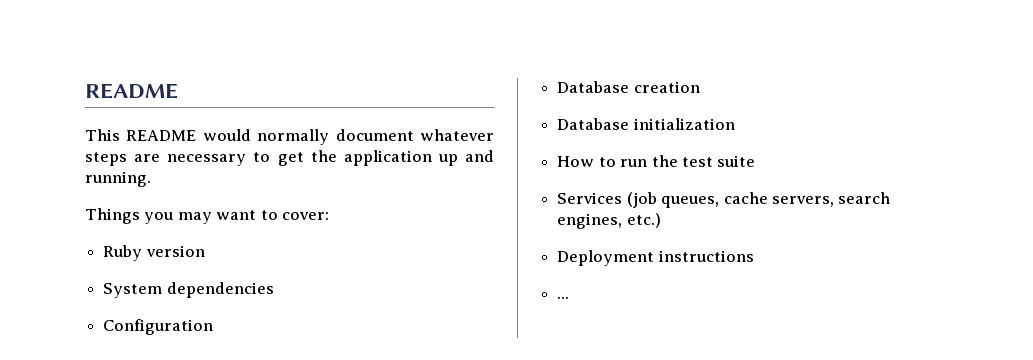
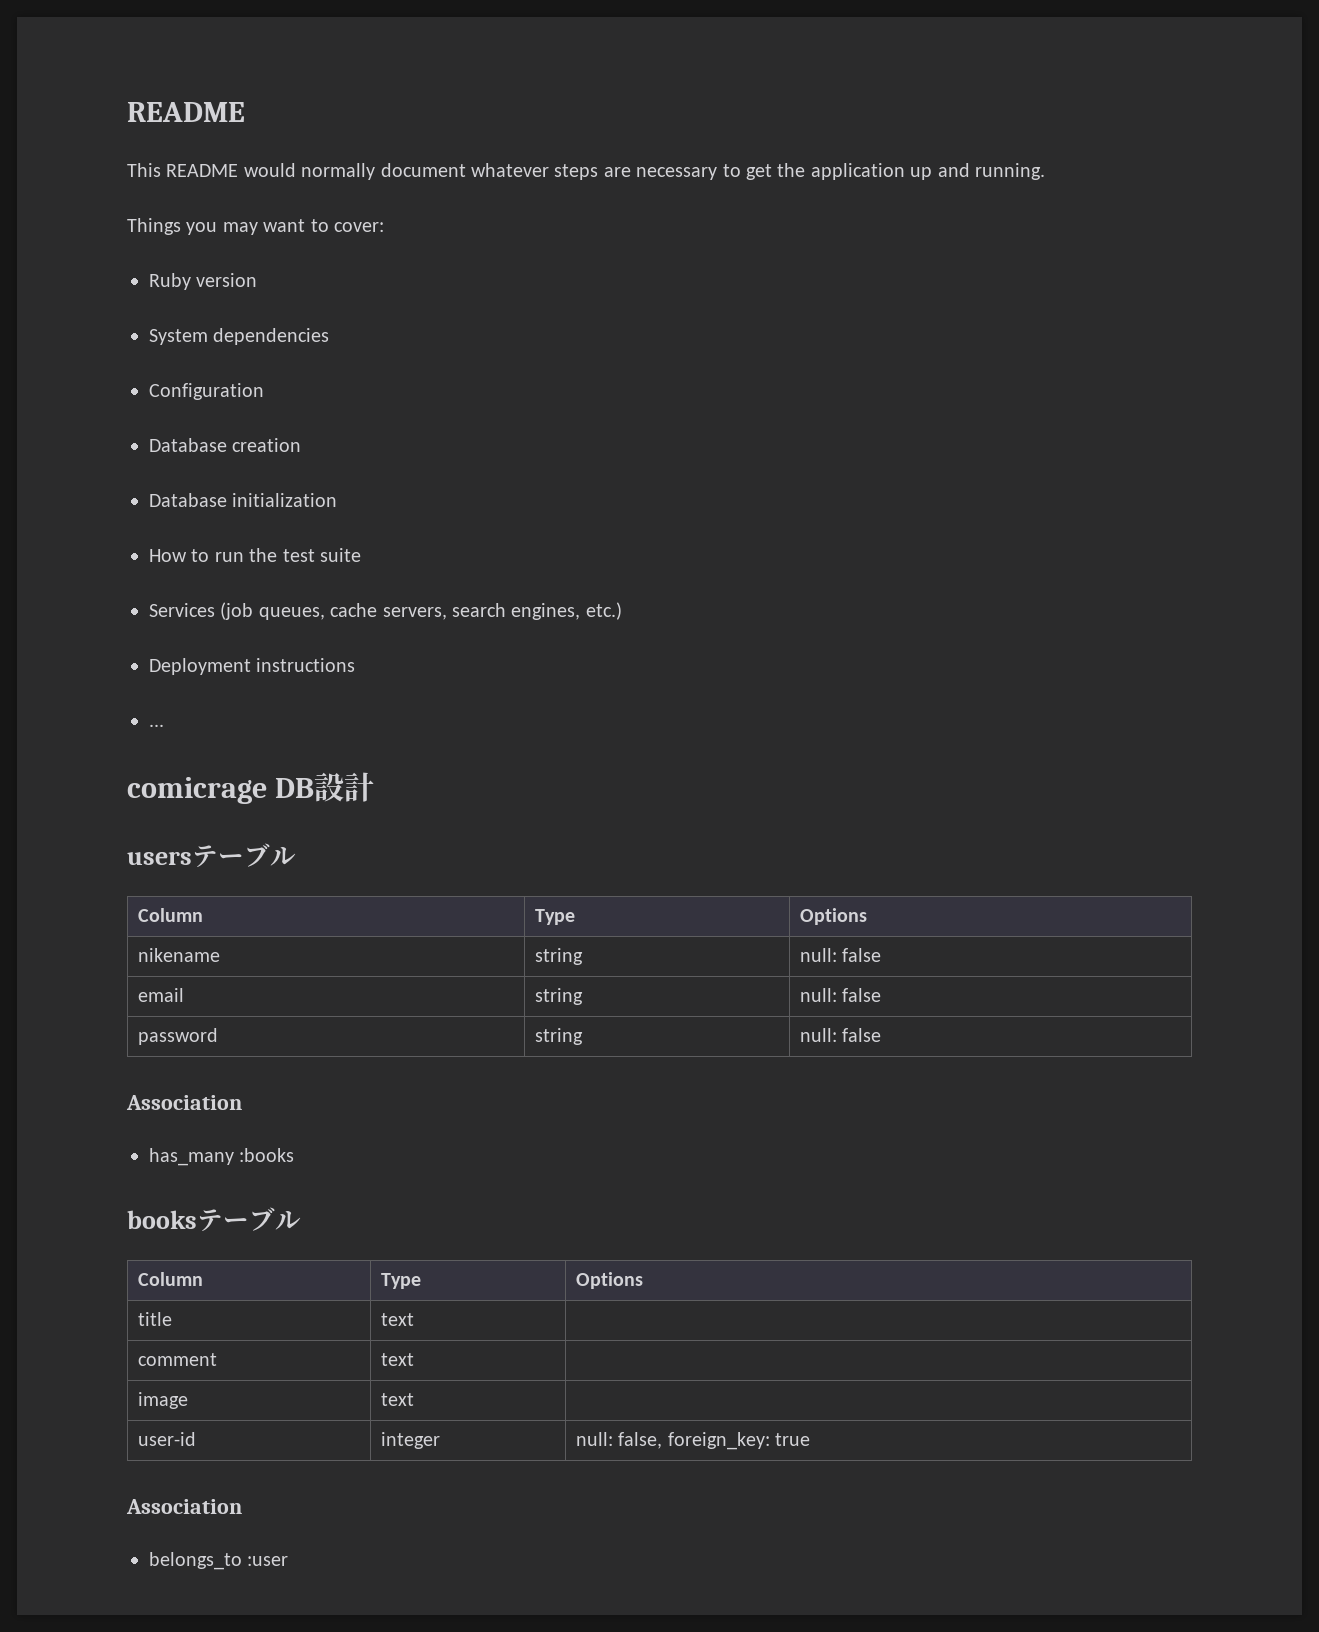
(570, 297) none -> [127,772,375,804] [127,843,296,868] [137,908,203,922] [534,909,575,925] [799,908,867,925] [137,948,220,962] [534,948,583,965] [799,948,882,962] [137,988,184,1002] [534,988,583,1005] [799,988,882,1002] [137,1028,218,1045] [534,1028,583,1045] [799,1028,882,1042] [126,1095,242,1110] [149,1148,295,1166] [127,1207,301,1232] [137,1272,203,1286] [380,1273,421,1289] [575,1272,643,1289] [137,1312,172,1326] [380,1313,414,1326] [137,1353,217,1366] [380,1353,414,1366] [137,1392,188,1409] [380,1393,414,1406] [137,1432,196,1446] [380,1432,440,1449] [575,1432,811,1450] [126,1499,242,1514] [149,1552,289,1570] // comicrage DB設計 // usersテーブル // Column | Type | Options // nikename | string | null: false // email | string | null: false // password | string | null: false // Association // has_many :books // booksテーブル // Column | Type | Options // title | text | // comment | text | // image | text | // user-id | integer | null: false, foreign_key: true // Association // belongs_to :user

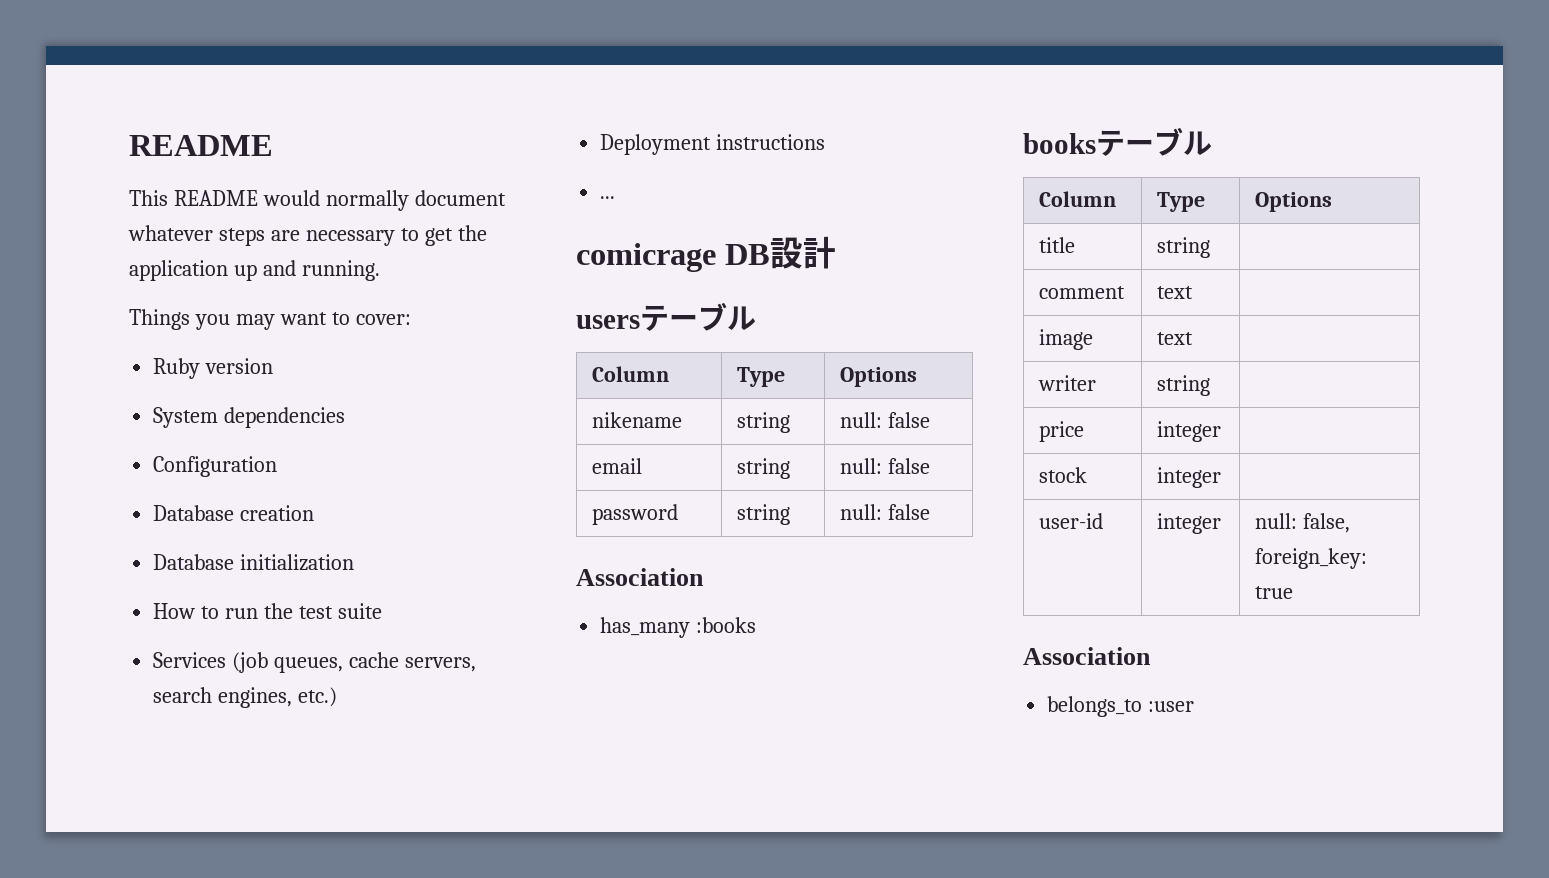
[380,1313,414,1326] text -> [1157,237,1211,258] string
(414, 1399) none -> [1038,375,1097,391] [1157,375,1211,396] [1039,421,1085,442] [1157,421,1222,442] [1039,467,1088,483] [1157,467,1222,488] // writer | string | // price | integer | // stock | integer |

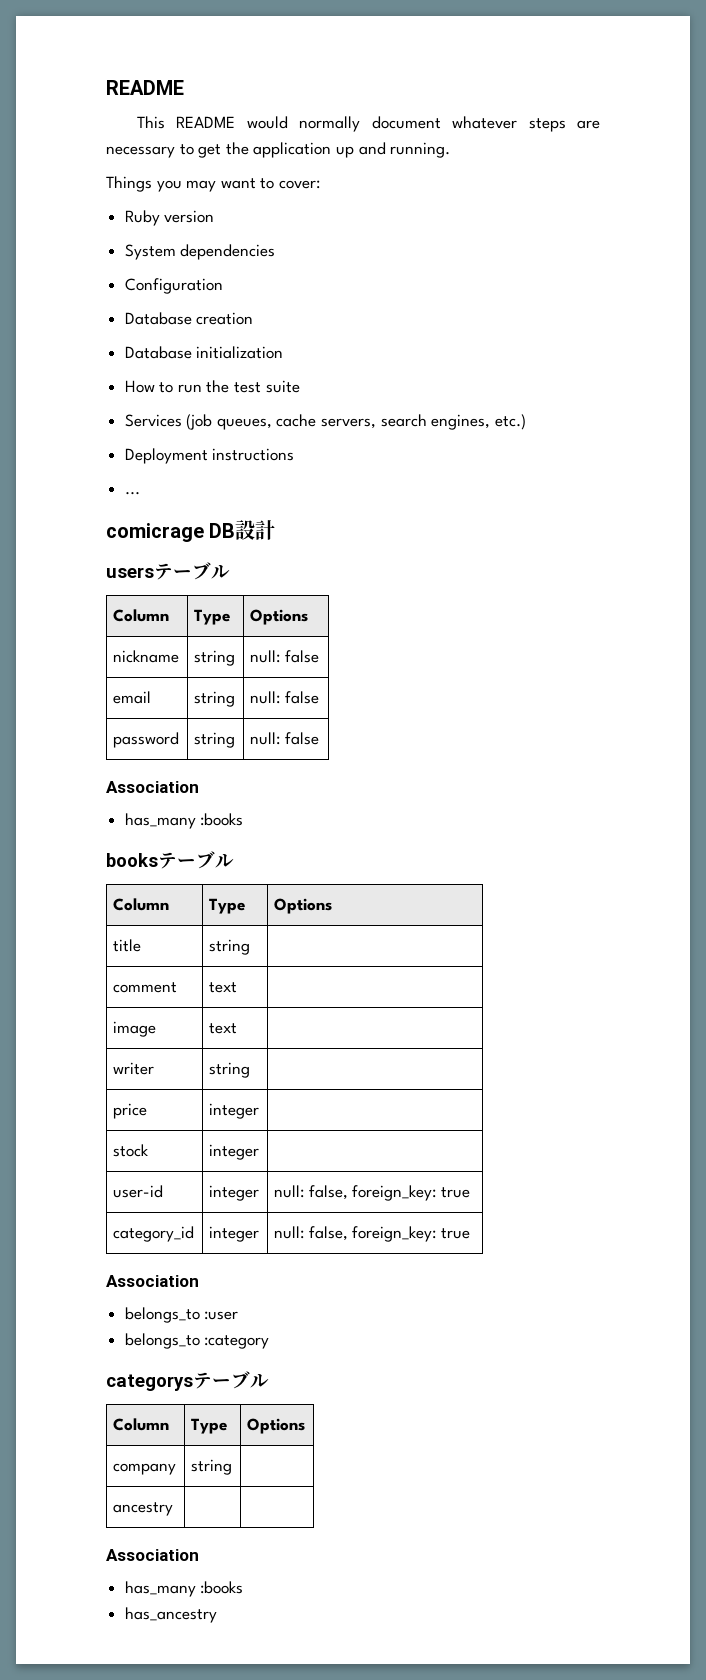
[592,412,683,428] nikename -> [113,650,180,663] nickname
[1023,647,1151,665] [1047,696,1195,717] // Association // belongs_to :user -> [113,1226,195,1242] [209,1226,260,1242] [274,1226,470,1242] [106,1275,199,1287] [124,1307,239,1323] [124,1333,270,1349] [106,1371,269,1391] [113,1418,170,1431] [191,1418,228,1434] [247,1418,306,1434] [113,1463,177,1475] [191,1459,233,1475] [113,1502,174,1516] [106,1549,199,1561] [124,1581,244,1597] [124,1607,217,1623] // category_id | integer | null: false, foreign_key: true // Association // belongs_to :user // belongs_to :category // categorysテーブル // Column | Type | Options // company | string | // ancestry | | // Association // has_many :books // has_ancestry

